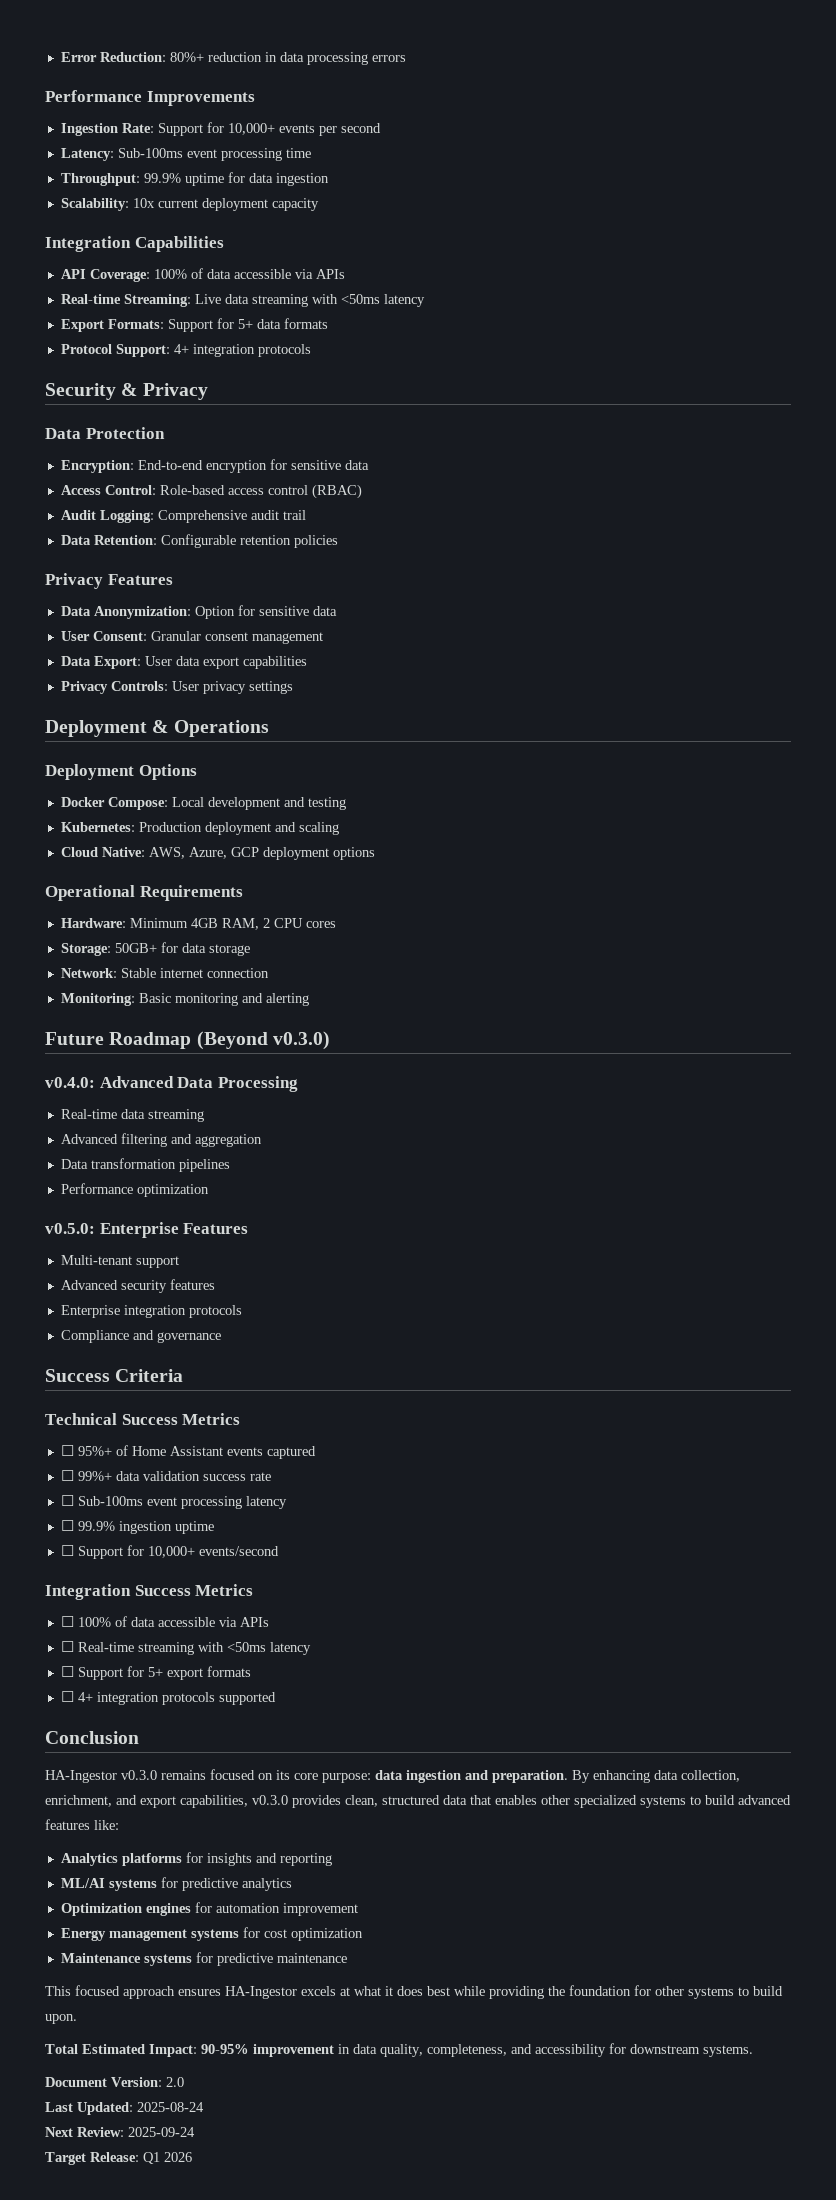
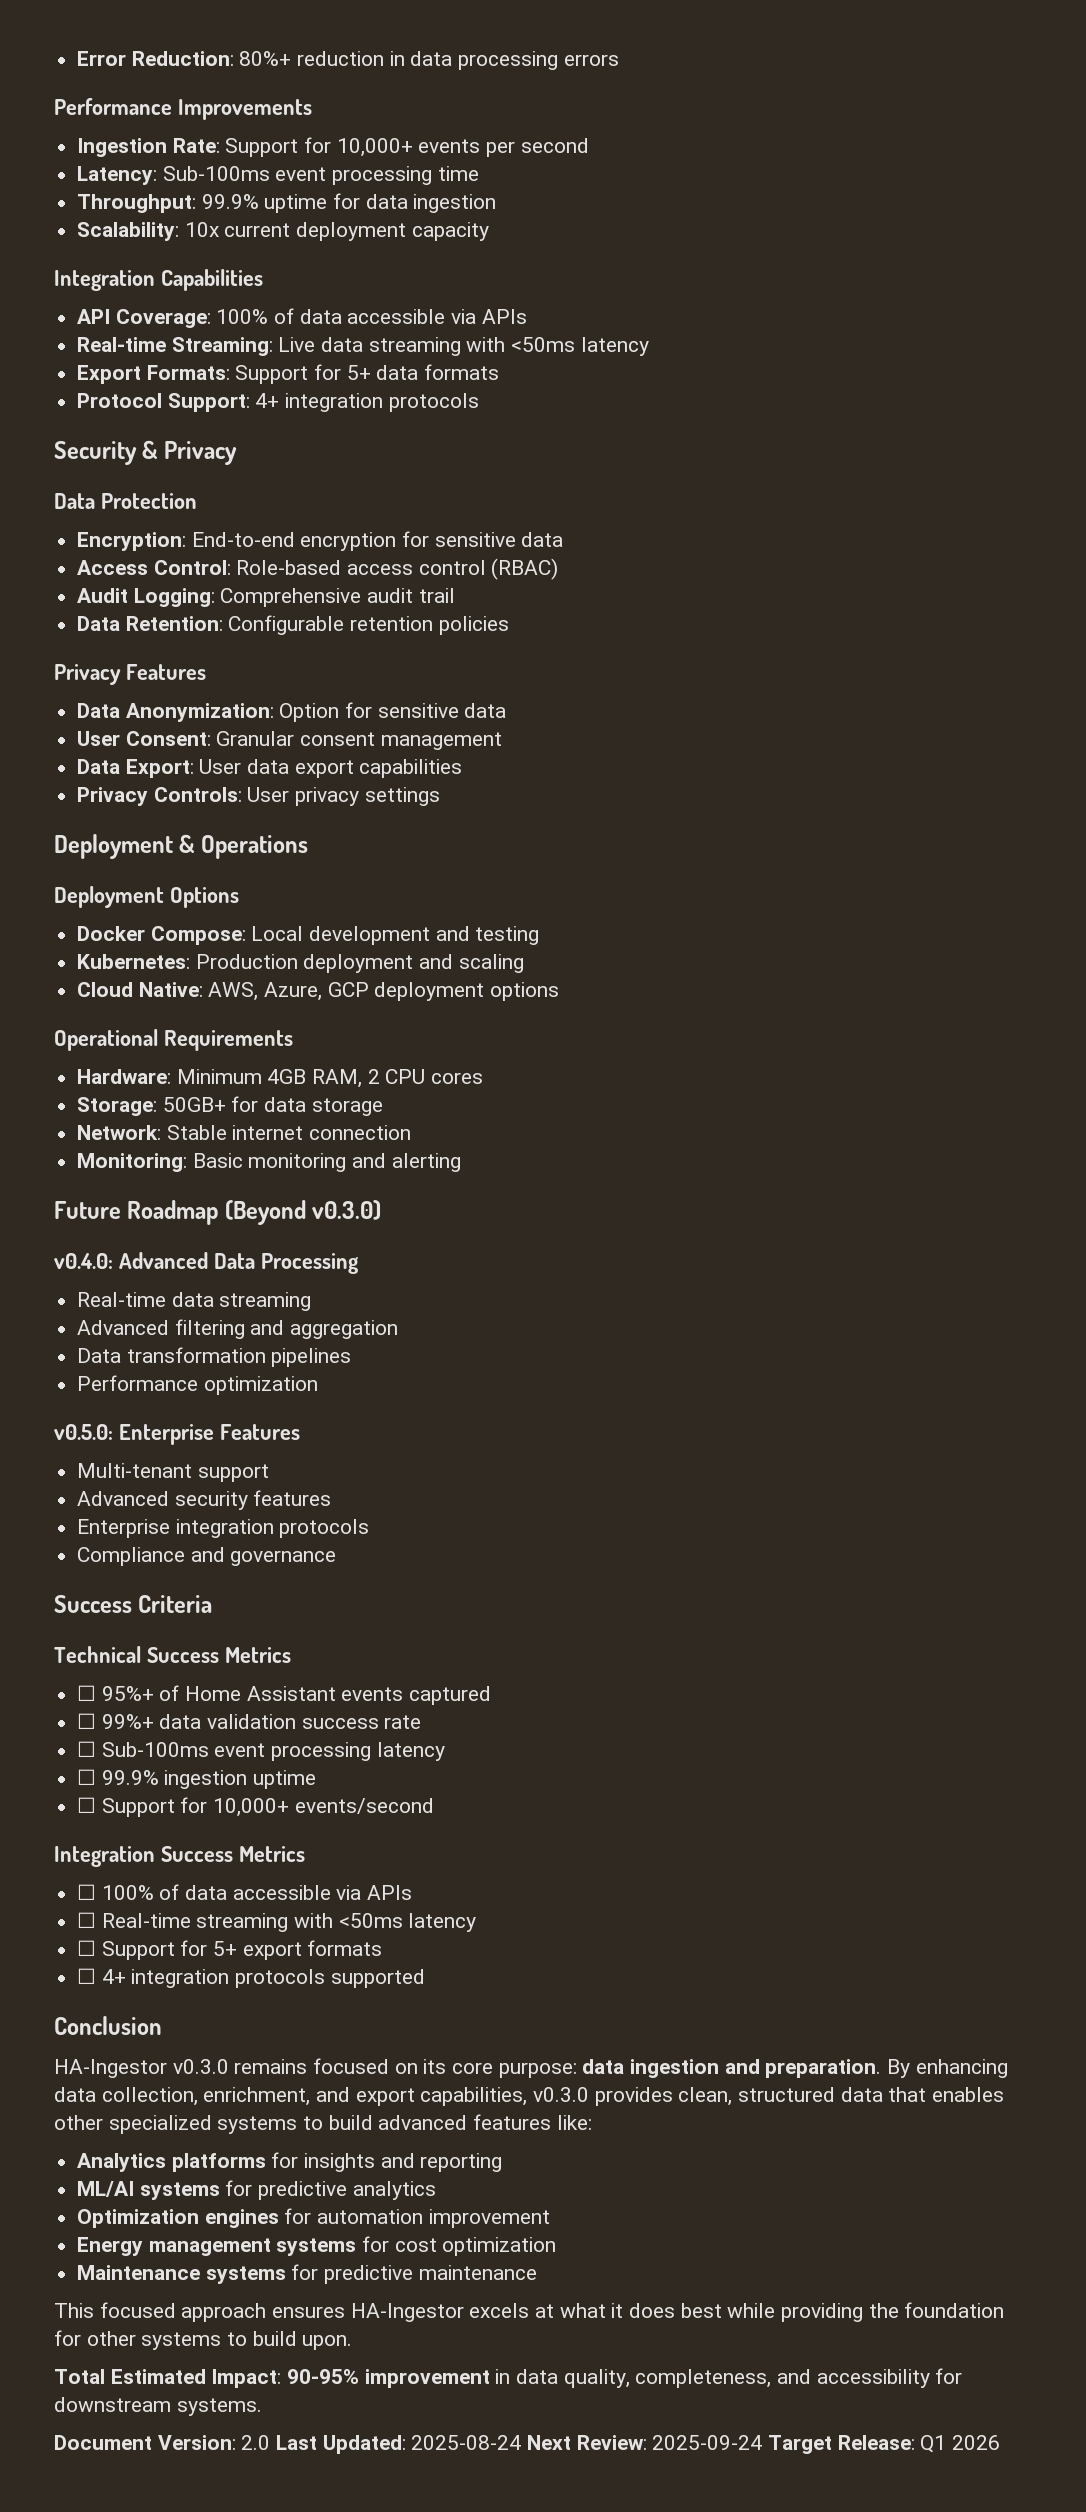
(184, 2082) // -> (271, 2442) none
(204, 2107) // -> (522, 2442) none
(195, 2132) // -> (763, 2442) none

